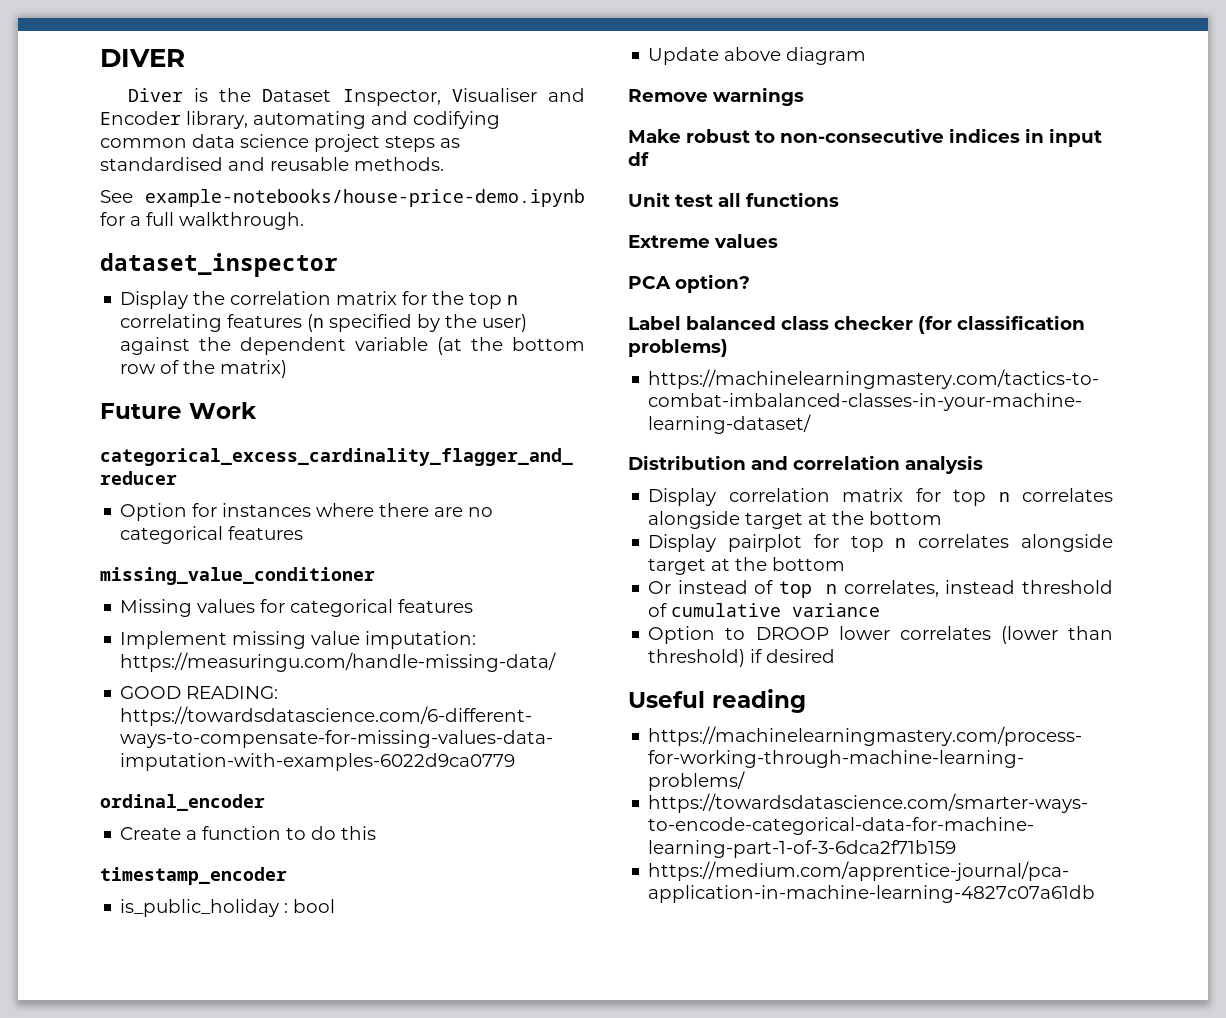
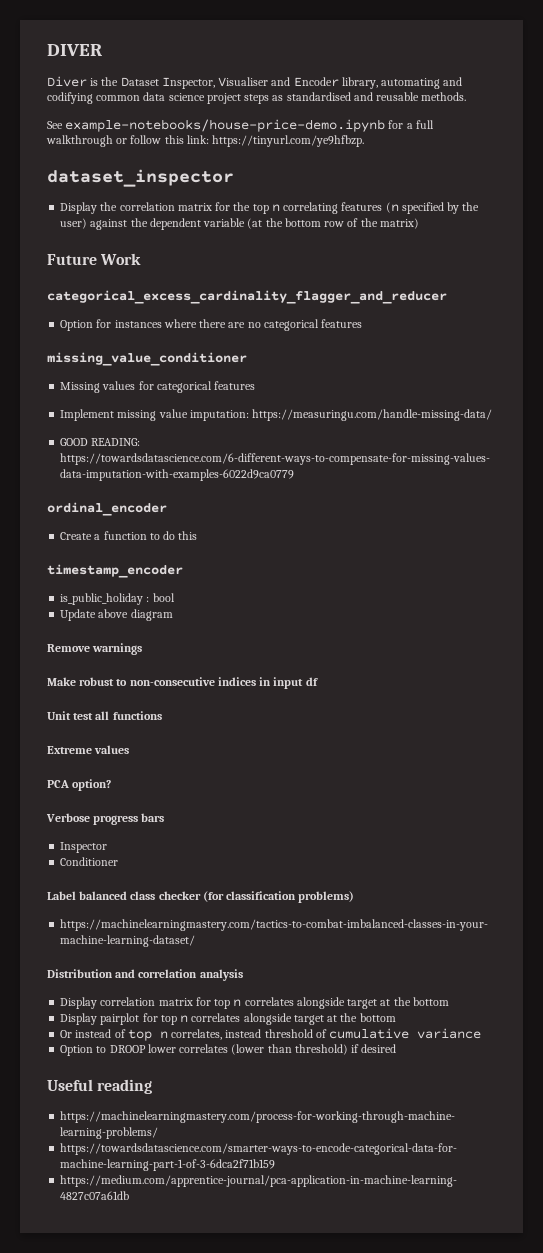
[179,212,304,230] walkthrough. -> [46,135,365,147] walkthrough or follow this link: https://tinyurl.com/ye9hfbzp.
(750, 283) none -> [46,813,165,825] [60,842,108,853] [60,857,119,866] // Verbose progress bars // Inspector // Conditioner

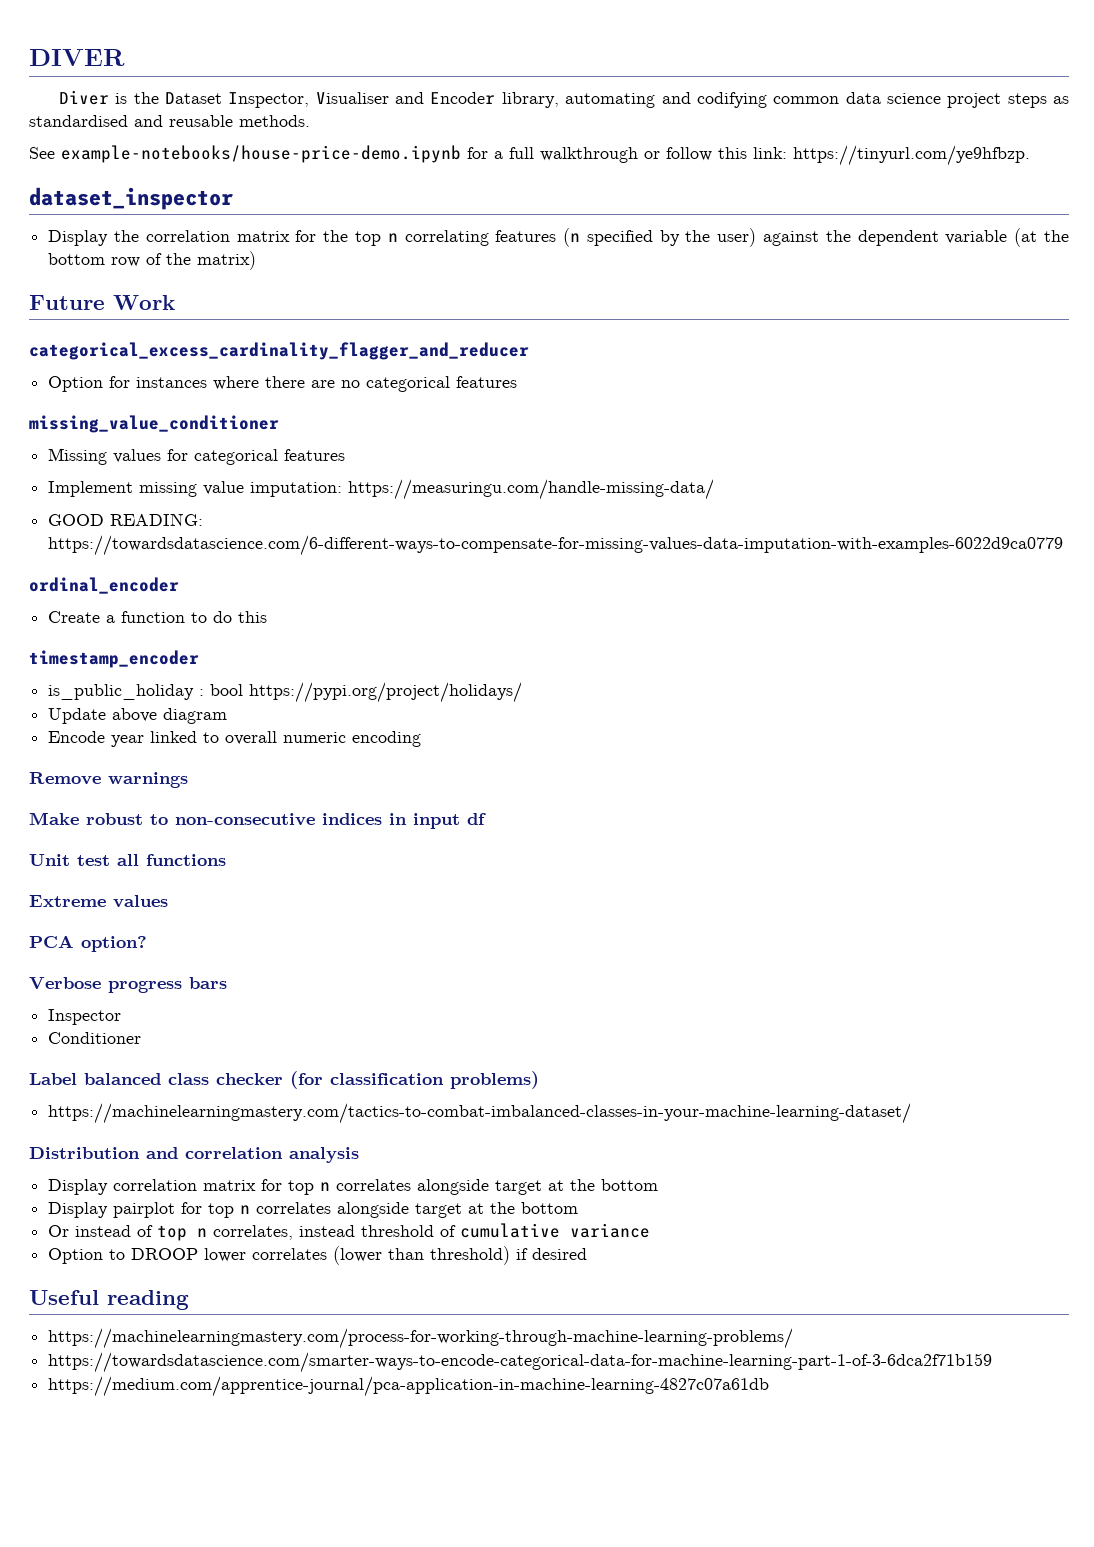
(175, 597) none -> [249,682,523,703] https://pypi.org/project/holidays/
(173, 615) none -> [48,731,422,747] // Encode year linked to overall numeric encoding

